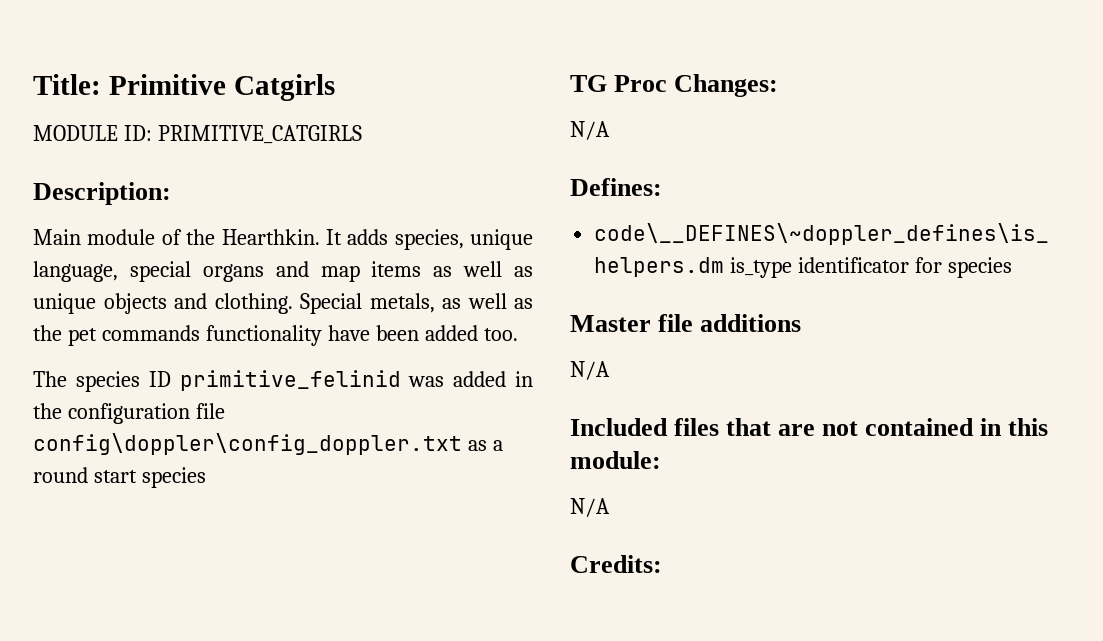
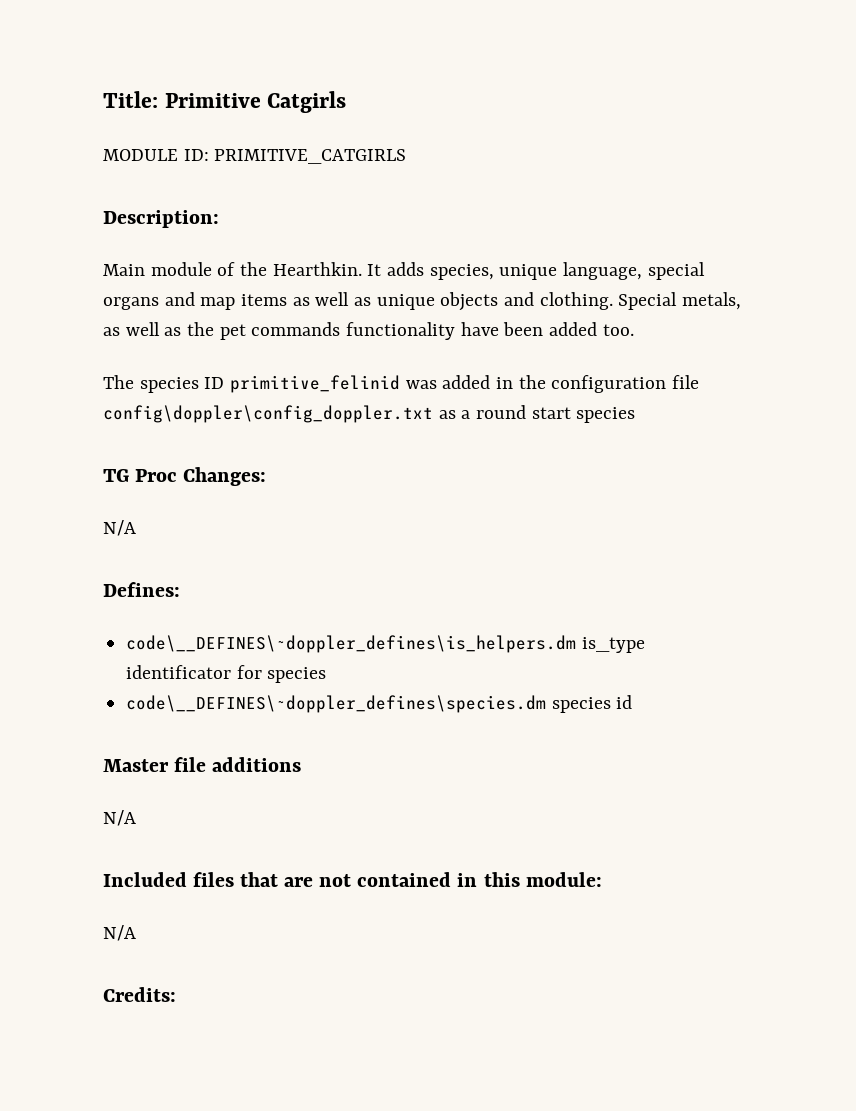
(1012, 267) none -> [126,695,633,713] // code\__DEFINES\~doppler_defines\species.dm species id

